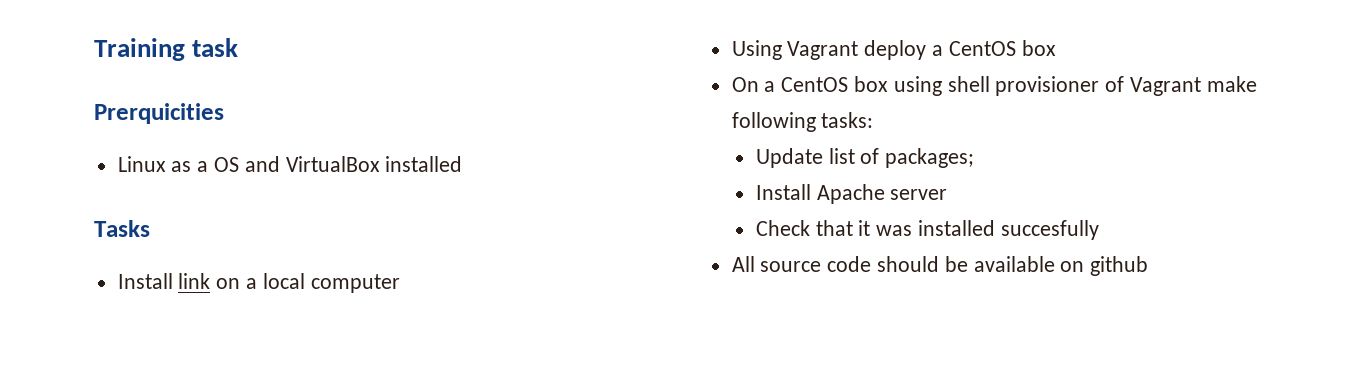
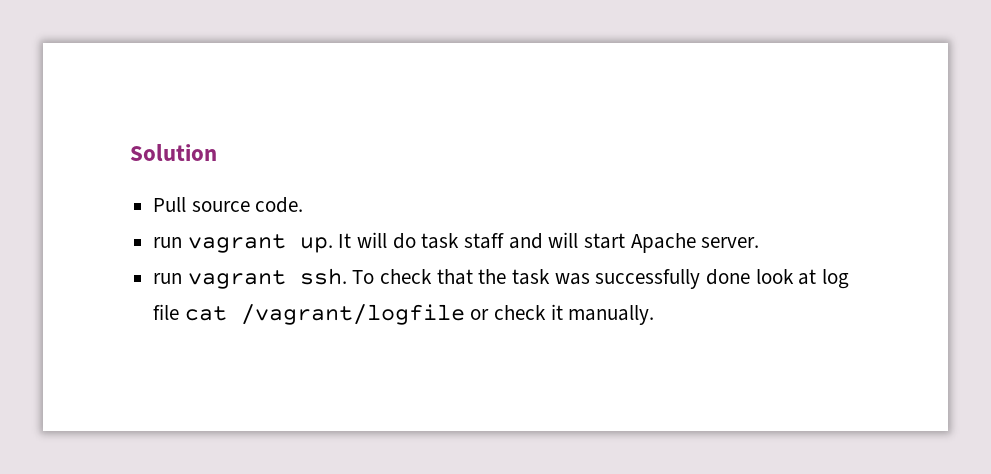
[94,38,239,61] [94,103,224,124] [117,156,463,172] [94,220,150,237] [117,273,400,293] [731,40,1056,60] [731,76,1257,96] [731,112,874,132] [755,148,975,168] [755,184,948,204] [755,220,1099,240] [731,256,1149,276] Training task // Prerquicities // Linux as a OS and VirtualBox installed // Tasks // Install link on a local computer // Using Vagrant deploy a CentOS box // On a CentOS box using shell provisioner of Vagrant make following tasks: // Update list of packages; // Install Apache server // Check that it was installed succesfully // All source code should be available on github -> [130,144,217,161] [153,197,304,213] [153,232,760,253] [153,268,850,289] [153,304,655,325] Solution // Pull source code. // run vagrant up. It will do task staff and will start Apache server. // run vagrant ssh. To check that the task was successfully done look at log file cat /vagrant/logfile or check it manually.

